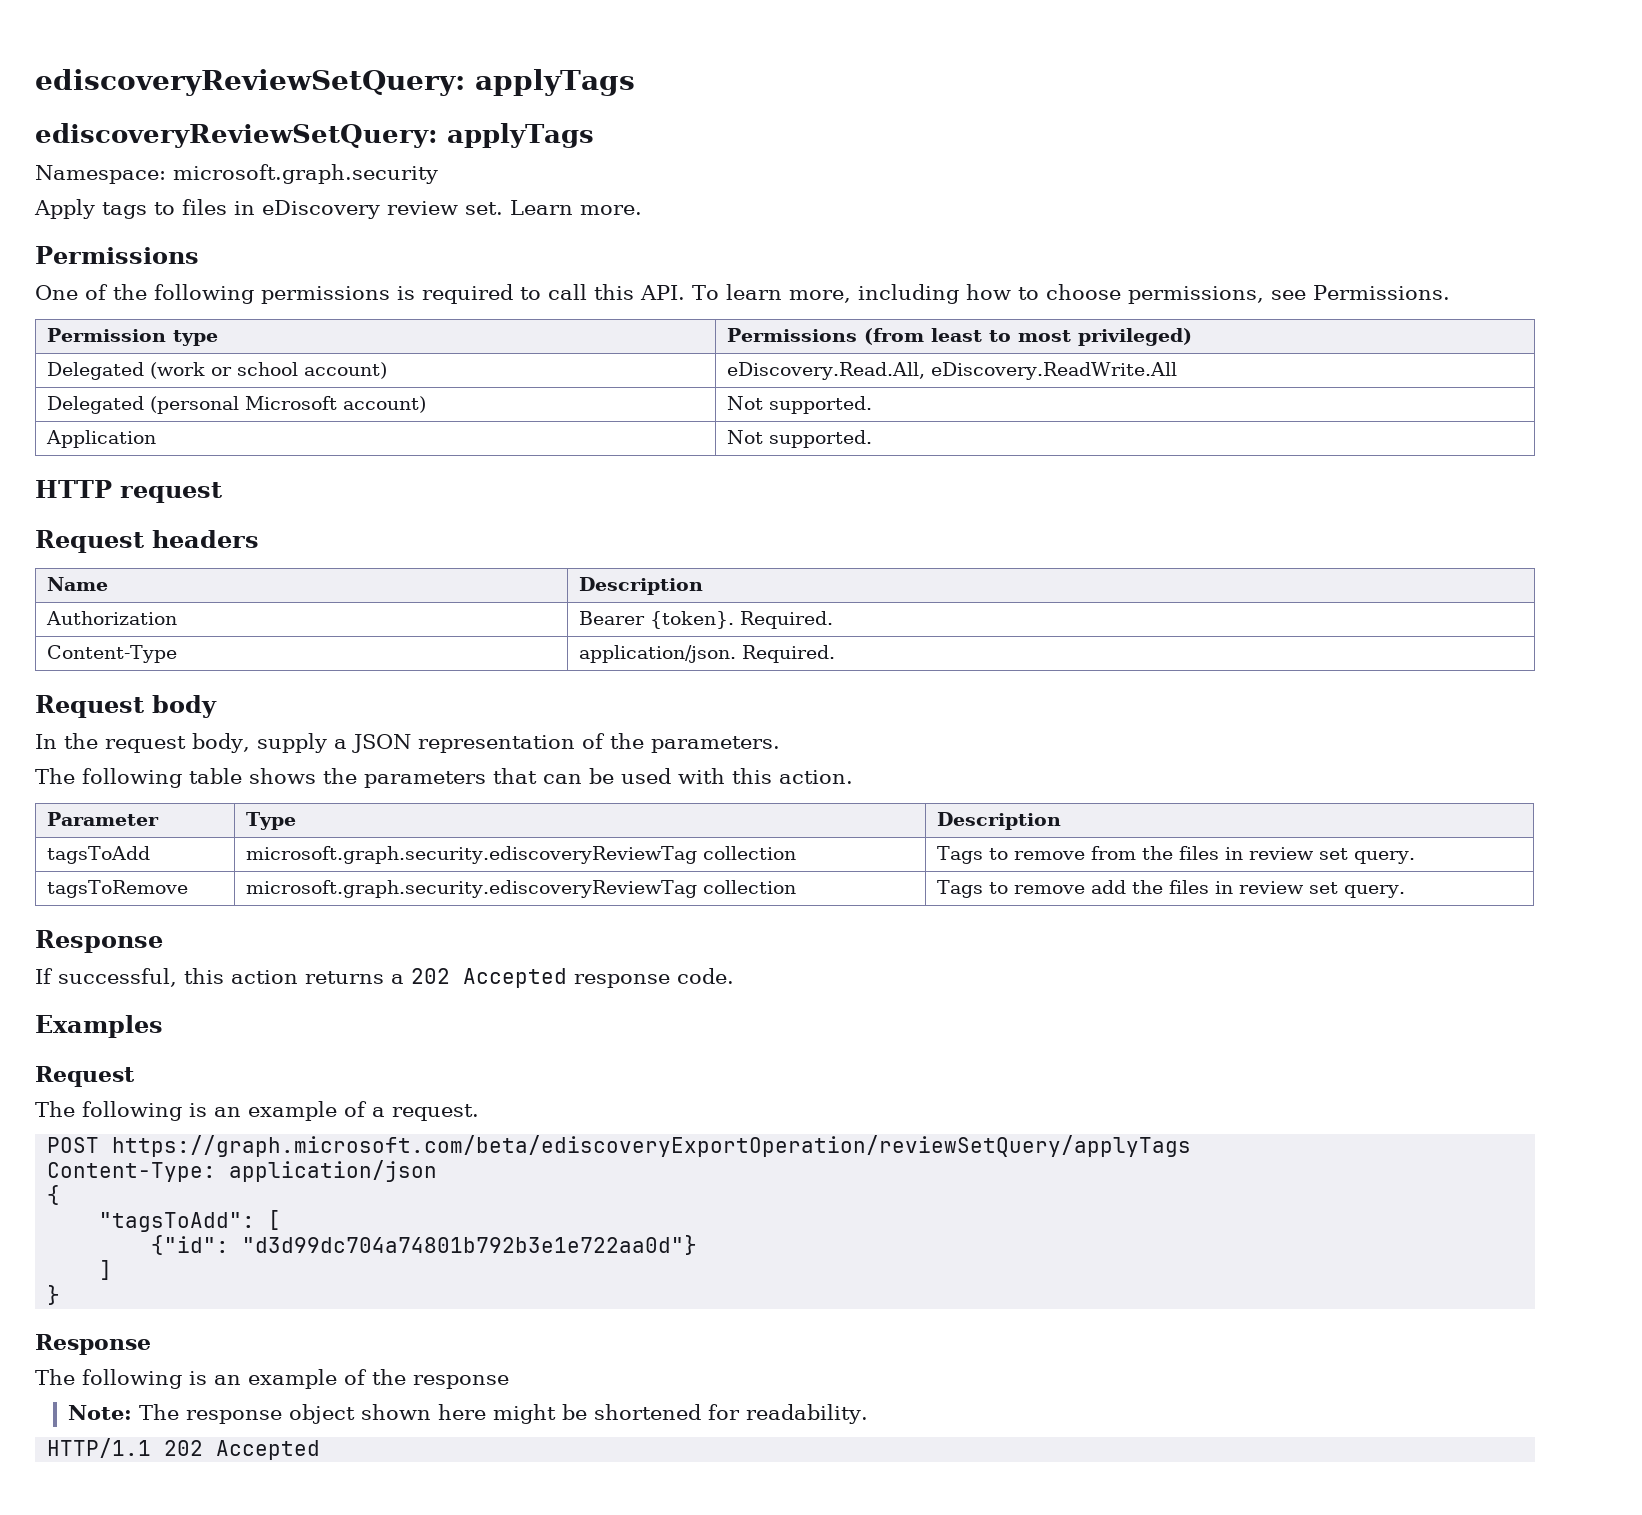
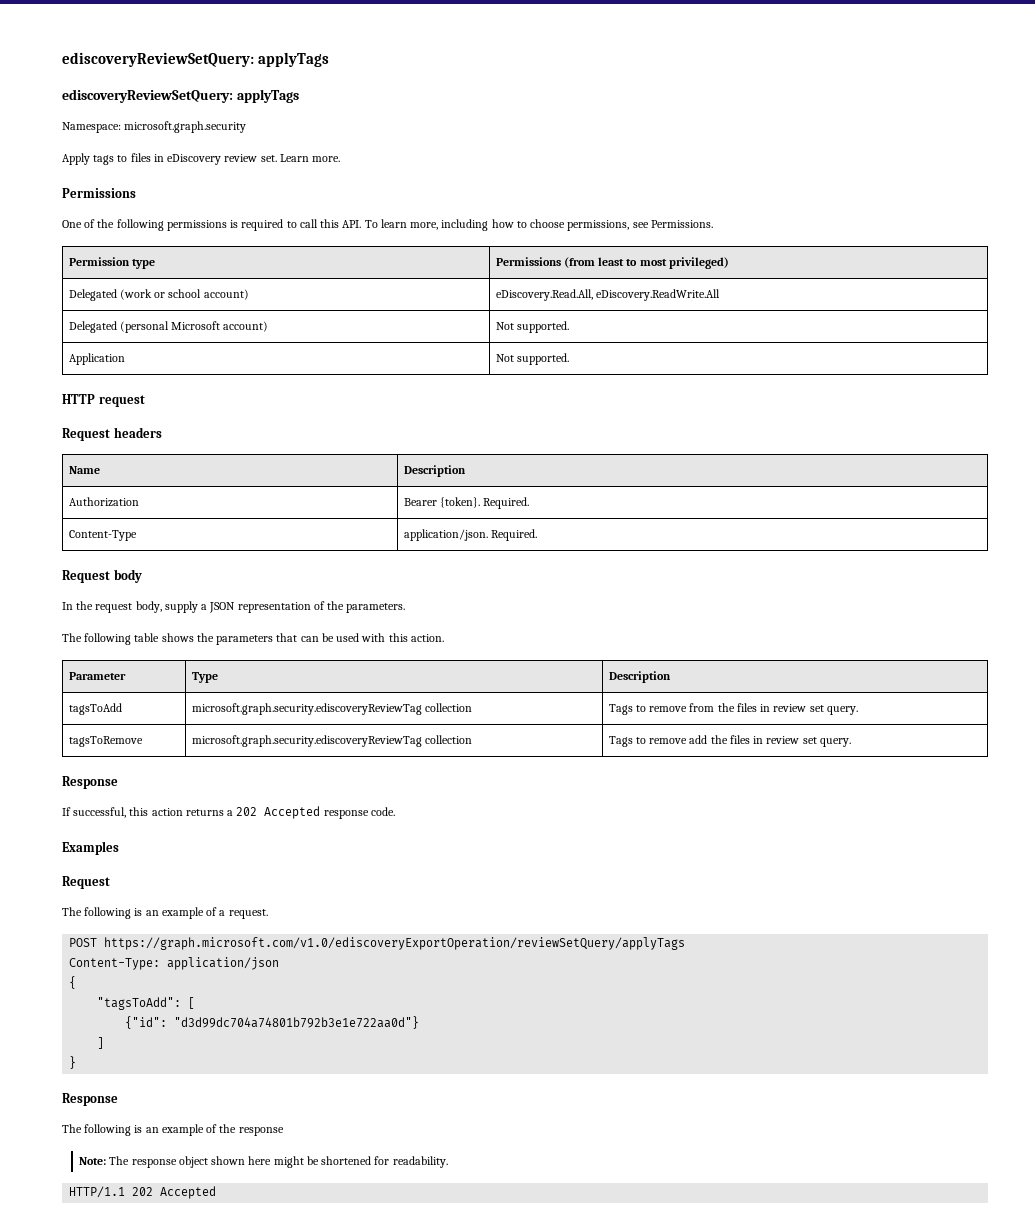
[112,1135,1192,1157] https://graph.microsoft.com/beta/ediscoveryExportOperation/reviewSetQuery/applyTags -> [104,937,686,950] https://graph.microsoft.com/v1.0/ediscoveryExportOperation/reviewSetQuery/applyTags

